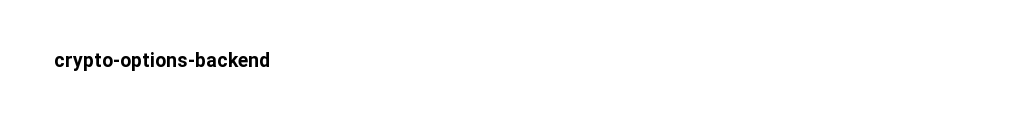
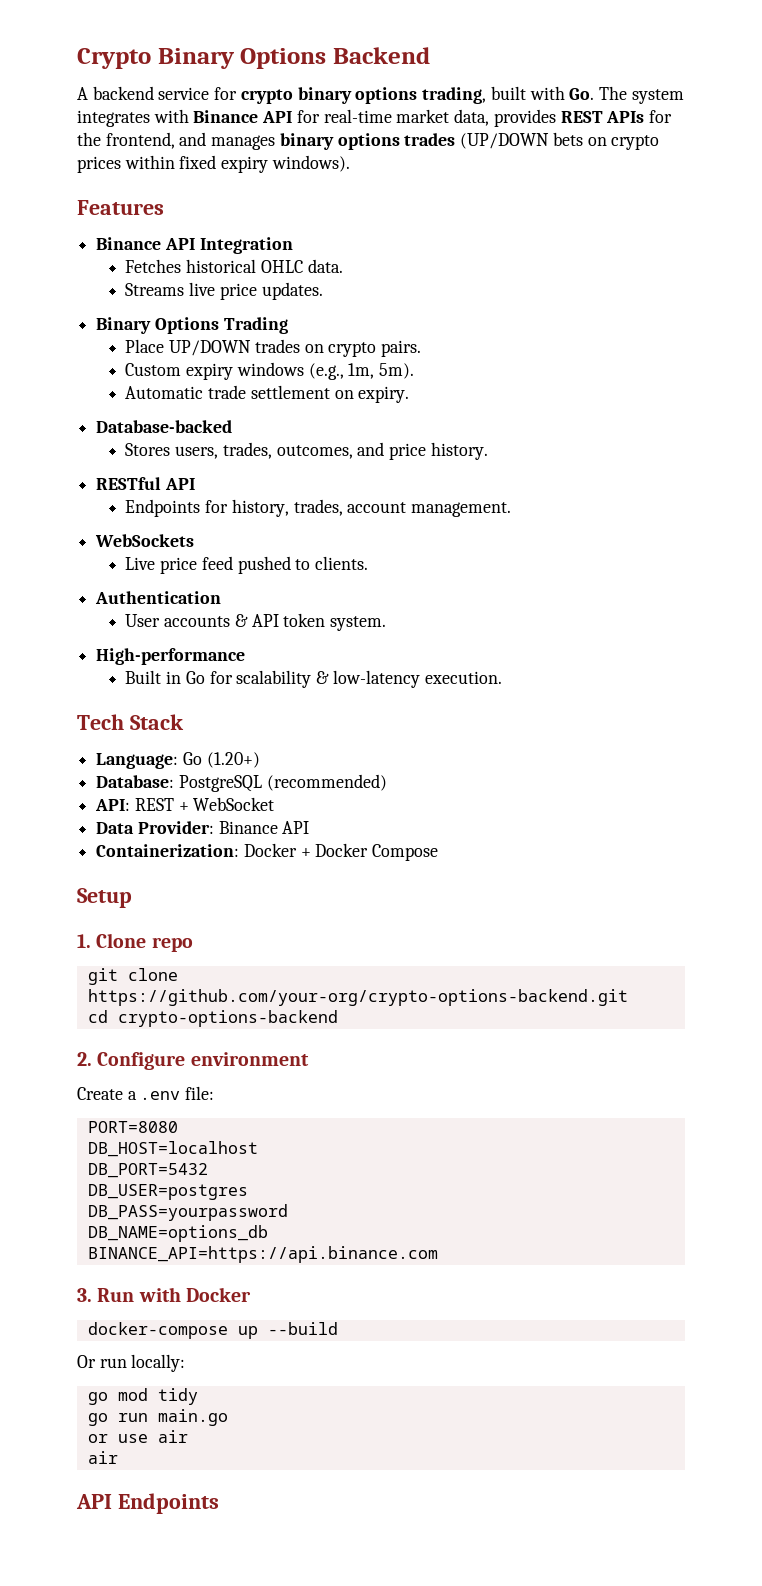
[54,52,270,71] crypto-options-backend -> [77,47,430,69] [77,86,684,104] [77,109,672,127] [77,132,660,150] [77,155,350,173] [77,200,164,215] [96,237,293,254] [125,259,343,273] [125,282,323,300] [96,317,288,334] [125,339,422,357] [125,362,415,380] [125,385,410,403] [96,420,233,433] [125,442,488,460] [96,477,195,490] [125,499,512,517] [95,534,195,547] [125,556,369,574] [95,591,222,604] [125,613,387,631] [96,648,246,665] [125,670,502,688] [77,714,184,730] [96,752,260,769] [96,774,387,792] [95,797,275,811] [96,821,310,834] [96,843,439,861] [77,888,132,908] [77,933,193,952] [87,968,178,985] [87,989,628,1006] [87,1010,338,1027] [77,1052,309,1070] [77,1086,215,1100] [87,1121,178,1133] [87,1141,258,1157] [87,1163,208,1178] [87,1184,248,1200] [87,1204,288,1221] [87,1225,268,1242] [87,1246,438,1263] [77,1287,251,1302] [87,1322,338,1339] [77,1354,186,1372] [87,1388,198,1405] [87,1409,228,1426] [87,1430,188,1443] [87,1451,118,1464] [76,1493,219,1514] Crypto Binary Options Backend // A backend service for crypto binary options trading, built with Go. The system integrates with Binance API for real-time market data, provides REST APIs for the frontend, and manages binary options trades (UP/DOWN bets on crypto prices within fixed expiry windows). // Features // Binance API Integration // Fetches historical OHLC data. // Streams live price updates. // Binary Options Trading // Place UP/DOWN trades on crypto pairs. // Custom expiry windows (e.g., 1m, 5m). // Automatic trade settlement on expiry. // Database-backed // Stores users, trades, outcomes, and price history. // RESTful API // Endpoints for history, trades, account management. // WebSockets // Live price feed pushed to clients. // Authentication // User accounts & API token system. // High-performance // Built in Go for scalability & low-latency execution. // Tech Stack // Language: Go (1.20+) // Database: PostgreSQL (recommended) // API: REST + WebSocket // Data Provider: Binance API // Containerization: Docker + Docker Compose // Setup // 1. Clone repo // git clone https://github.com/your-org/crypto-options-backend.git // cd crypto-options-backend // 2. Configure environment // Create a .env file: // PORT=8080 // DB_HOST=localhost // DB_PORT=5432 // DB_USER=postgres // DB_PASS=yourpassword // DB_NAME=options_db // BINANCE_API=https://api.binance.com // 3. Run with Docker // docker-compose up --build // Or run locally: // go mod tidy // go run main.go // or use air // air // API Endpoints

